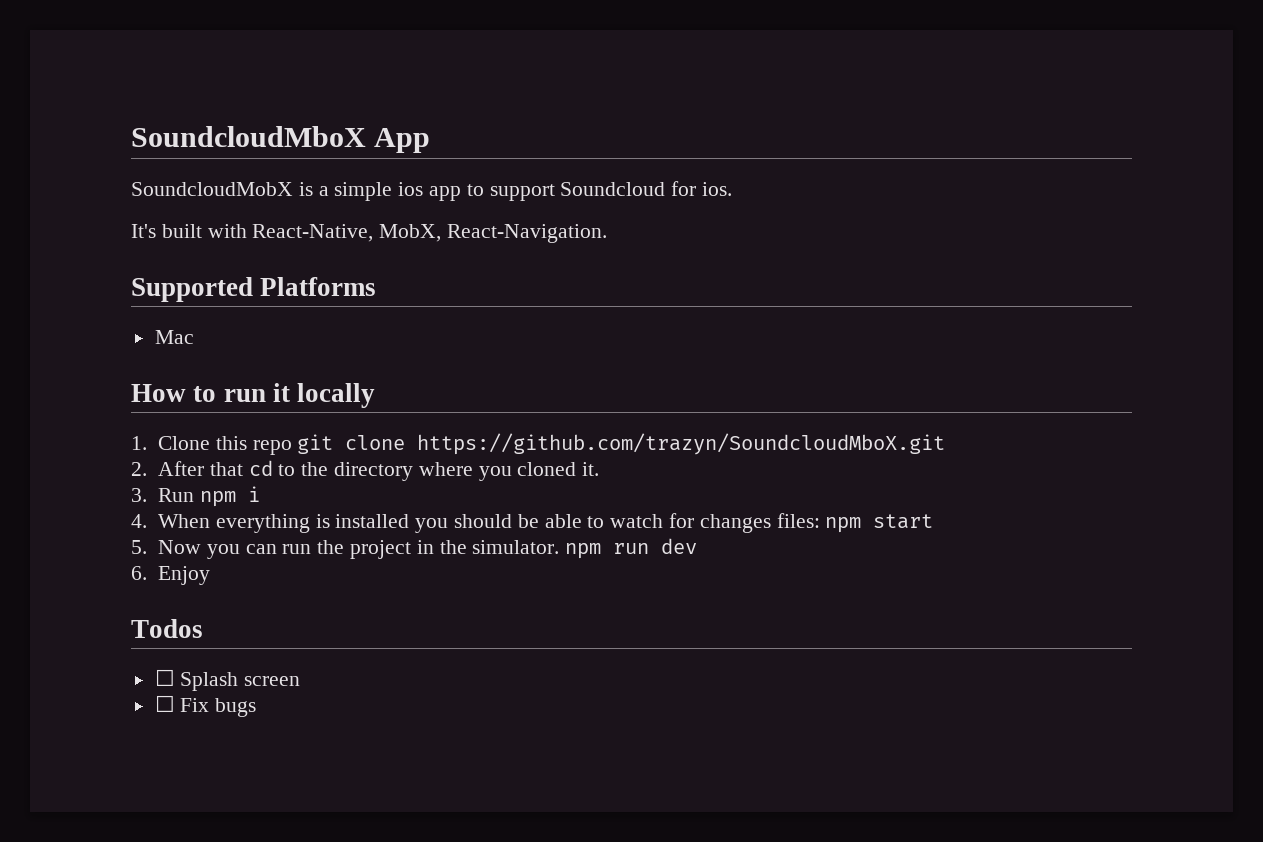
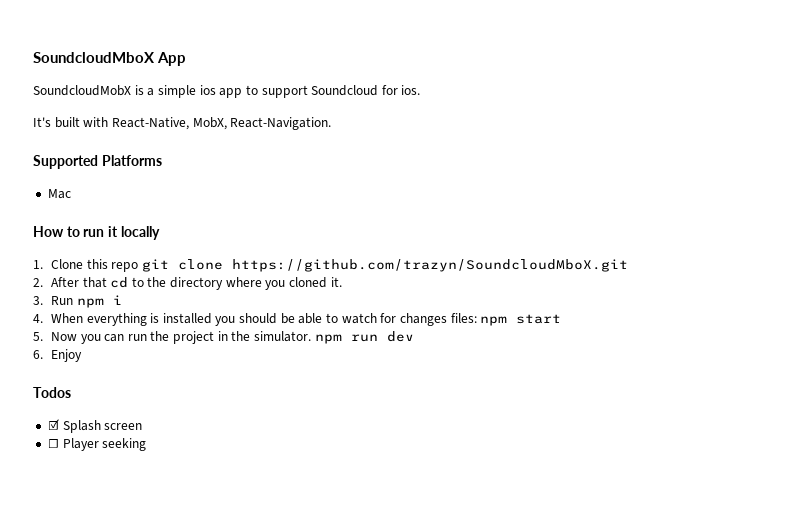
[154,669,175,686] ☐ -> [47,419,59,430] ☑
[180,698,257,717] Fix bugs -> [62,438,147,451] Player seeking

